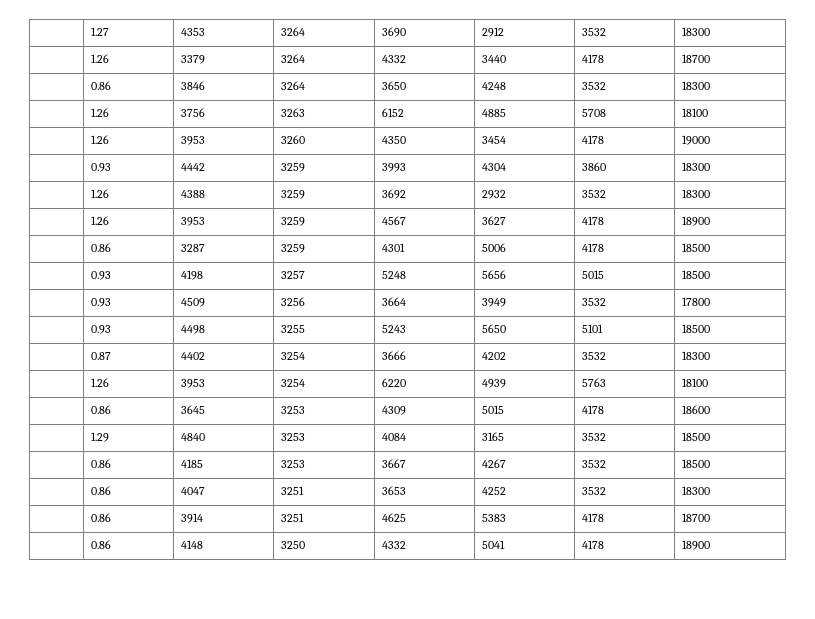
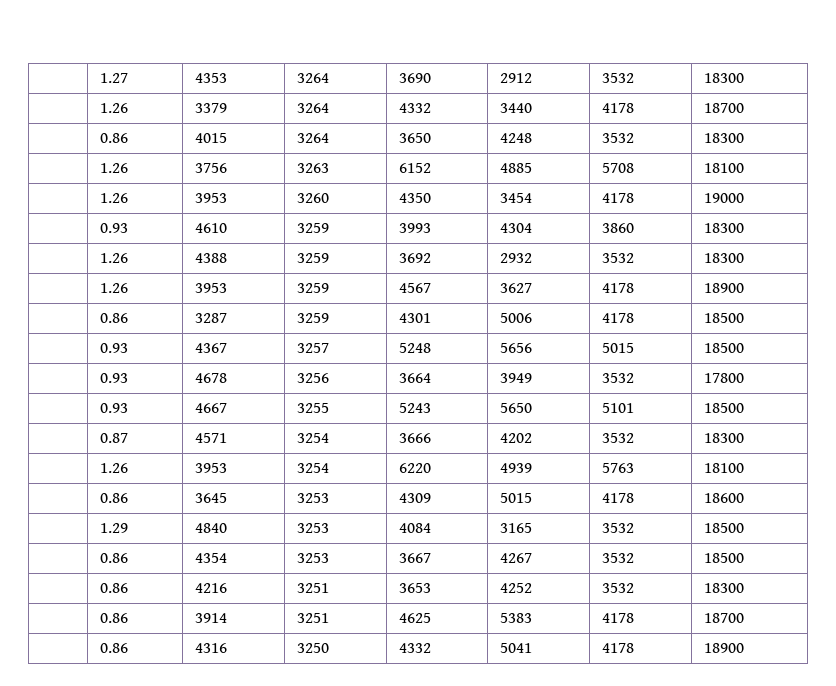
[181,81,206,90] 3846 -> [195,133,228,143] 4015
[181,163,206,171] 4442 -> [195,223,228,233] 4610
[181,270,204,280] 4198 -> [195,343,228,353] 4367
[181,298,206,307] 4509 -> [195,373,228,383] 4678
[181,325,206,334] 4498 -> [195,403,228,413] 4667
[181,352,206,360] 4402 -> [195,433,228,443] 4571
[181,459,204,468] 4185 -> [195,553,228,563] 4354
[181,487,206,495] 4047 -> [195,583,228,593] 4216
[181,540,204,549] 4148 -> [195,643,228,653] 4316

